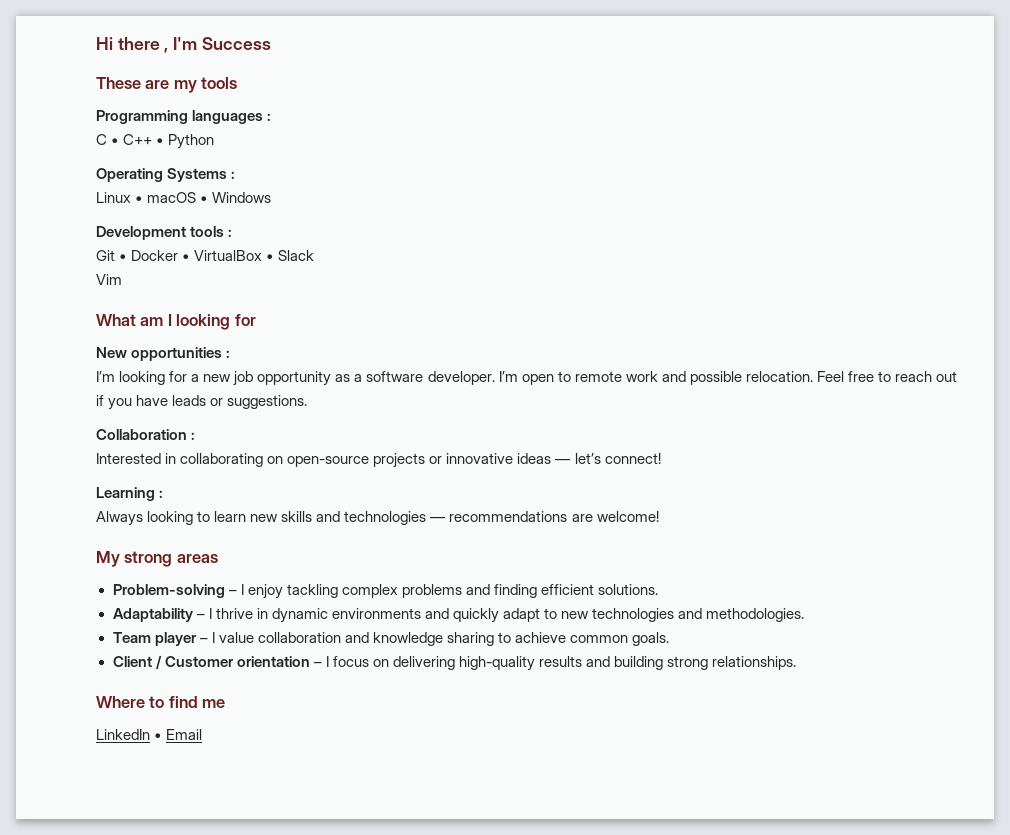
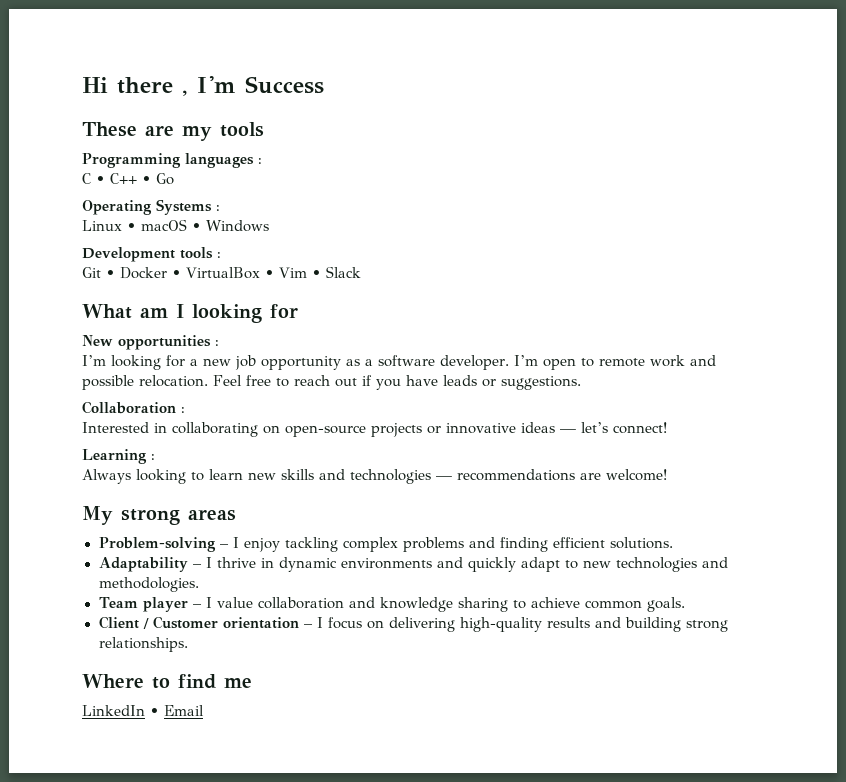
[168,134,215,149] Python -> [156,173,174,185] Go
(275, 257) none -> [279,267,321,278] Vim •
[96,274,122,285] // Vim -> (361, 272) none

